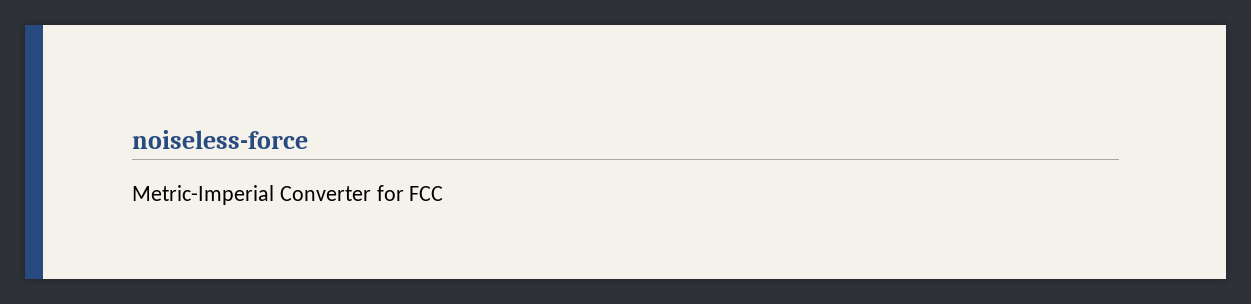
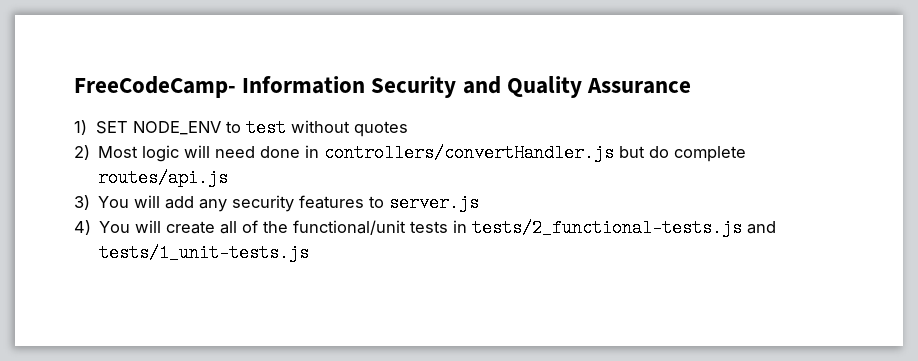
[132,130,308,149] [132,185,444,205] noiseless-force // Metric-Imperial Converter for FCC -> [74,76,692,98] [74,119,409,137] [74,144,747,162] [98,169,229,187] [74,194,480,212] [74,219,777,237] [99,244,310,262] FreeCodeCamp- Information Security and Quality Assurance // 1) SET NODE_ENV to test without quotes // 2) Most logic will need done in controllers/convertHandler.js but do complete routes/api.js // 3) You will add any security features to server.js // 4) You will create all of the functional/unit tests in tests/2_functional-tests.js and tests/1_unit-tests.js

